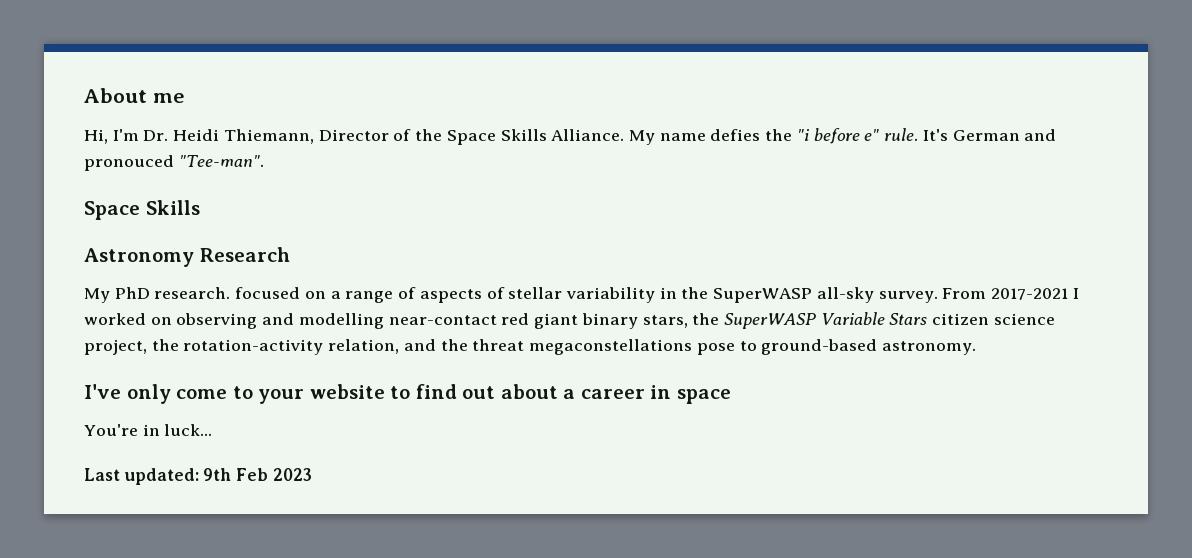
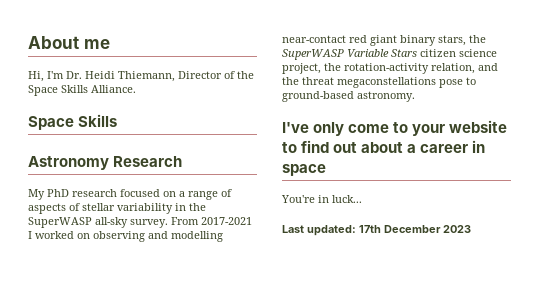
[628,128,1057,145] [84,155,264,171] My name defies the "i before e" rule. It's German and pronouced "Tee-man". -> (136, 89) none
[154,287,231,299] research. -> [72,189,117,197] research
[203,468,269,481] 9th Feb -> [359,225,441,233] 17th December

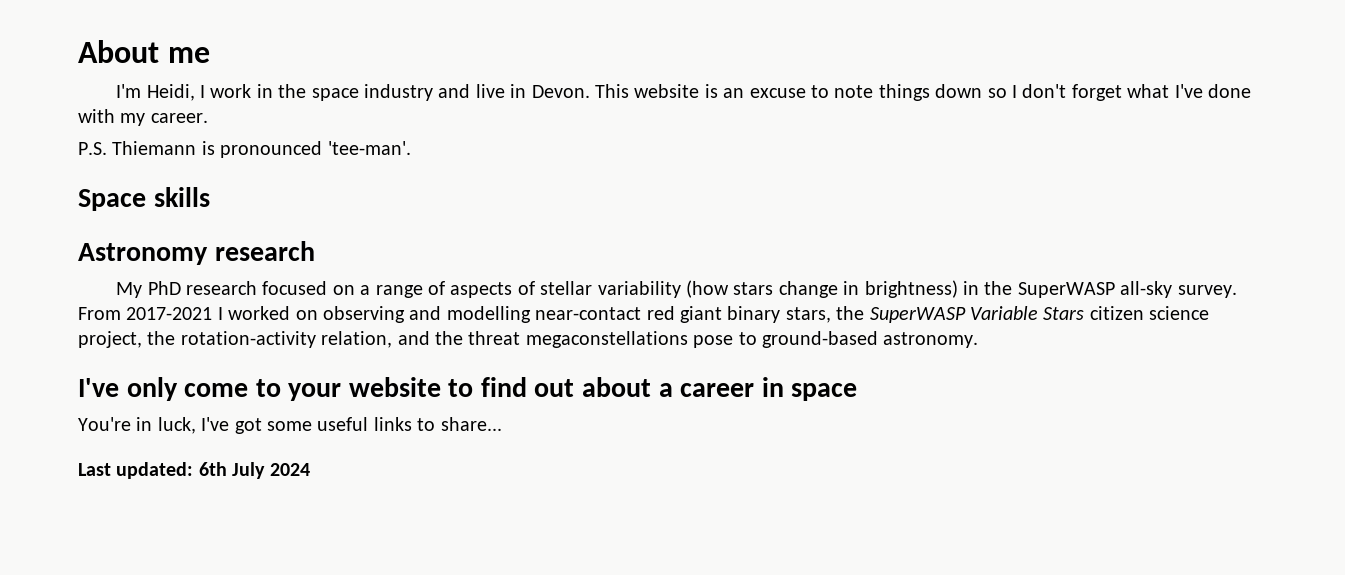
[28,71,254,82] [28,85,136,96] [28,114,118,130] Hi, I'm Dr. Heidi Thiemann, Director of the Space Skills Alliance. // Space Skills -> [116,84,1251,101] [78,109,208,126] [78,141,411,158] [78,187,210,211] I'm Heidi, I work in the space industry and live in Devon. This website is an excuse to note things down so I don't forget what I've done with my career. // P.S. Thiemann is pronounced 'tee-man'. // Space skills
[113,156,183,167] Research -> [214,241,315,261] research
(173, 208) none -> [685,280,958,298] (how stars change in brightness)
[332,195,362,203] luck... -> [157,417,502,434] luck, I've got some useful links to share...
[359,225,471,233] 17th December 2023 -> [198,462,310,479] 6th July 2024

